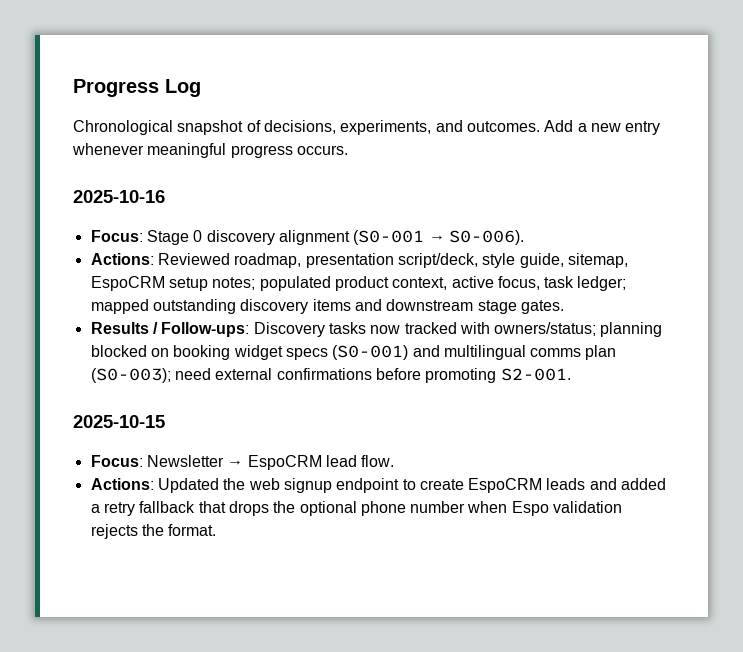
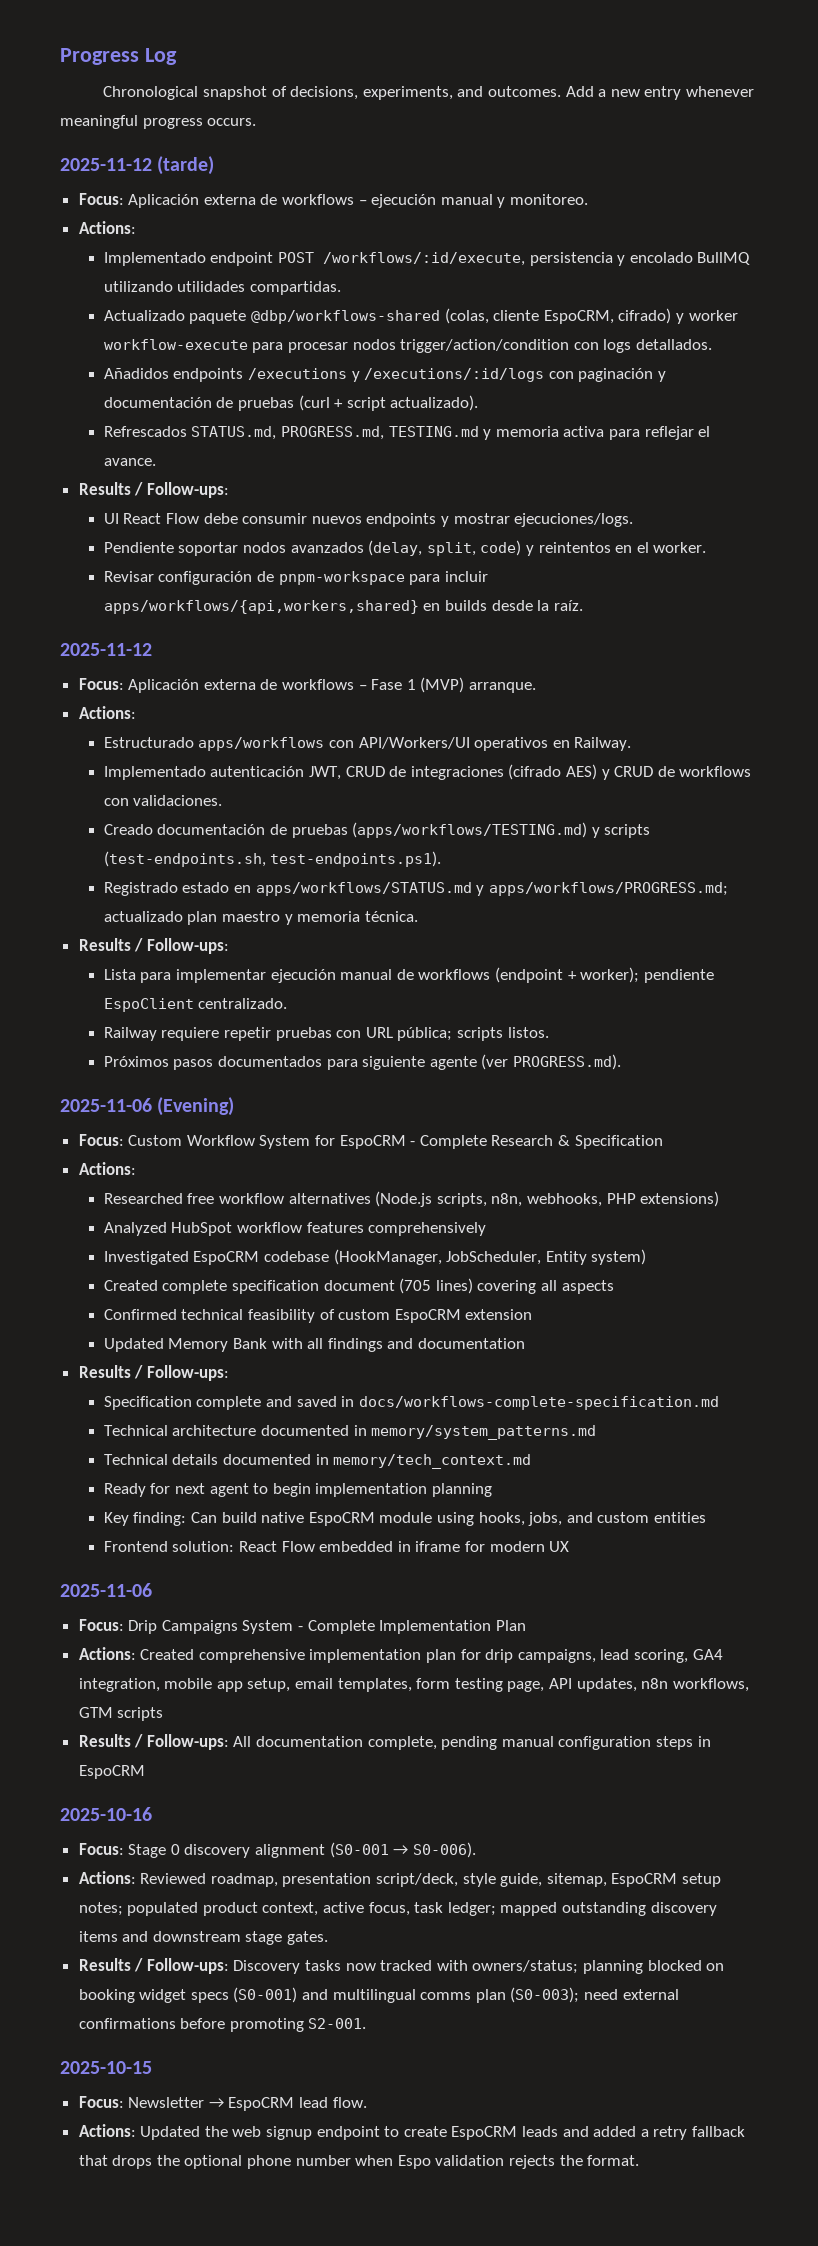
(348, 150) none -> [60,156,215,175] [78,193,589,208] [78,221,136,234] [103,252,751,266] [103,281,342,295] [103,308,738,324] [103,339,713,353] [103,368,667,382] [103,395,479,411] [103,426,711,440] [103,458,156,466] [78,482,229,498] [103,513,634,527] [103,540,707,556] [103,571,488,585] [103,600,583,614] [60,643,152,656] [78,677,537,693] [78,706,136,719] [103,737,632,751] [103,764,752,780] [103,795,223,806] [103,822,651,838] [103,851,442,867] [103,882,728,896] [103,911,418,925] [78,938,229,954] [103,967,714,983] [103,998,288,1012] [103,1027,549,1041] [103,1054,622,1070] [60,1097,235,1116] [78,1134,663,1149] [78,1162,136,1175] [103,1191,720,1207] [103,1222,487,1236] [103,1249,647,1265] [103,1278,614,1294] [103,1309,533,1323] [103,1338,526,1352] [78,1365,229,1381] [103,1396,719,1410] [103,1425,597,1440] [103,1454,532,1469] [103,1483,493,1497] [103,1512,706,1526] [103,1541,570,1552] [60,1583,152,1597] [78,1619,526,1634] [78,1647,723,1663] [78,1678,749,1692] [78,1707,164,1721] [78,1734,711,1750] [78,1765,145,1779] // 2025-11-12 (tarde) // Focus: Aplicación externa de workflows – ejecución manual y monitoreo. // Actions: // Implementado endpoint POST /workflows/:id/execute, persistencia y encolado BullMQ utilizando utilidades compartidas. // Actualizado paquete @dbp/workflows-shared (colas, cliente EspoCRM, cifrado) y worker workflow-execute para procesar nodos trigger/action/condition con logs detallados. // Añadidos endpoints /executions y /executions/:id/logs con paginación y documentación de pruebas (curl + script actualizado). // Refrescados STATUS.md, PROGRESS.md, TESTING.md y memoria activa para reflejar el avance. // Results / Follow-ups: // UI React Flow debe consumir nuevos endpoints y mostrar ejecuciones/logs. // Pendiente soportar nodos avanzados (delay, split, code) y reintentos en el worker. // Revisar configuración de pnpm-workspace para incluir apps/workflows/{api,workers,shared} en builds desde la raíz. // 2025-11-12 // Focus: Aplicación externa de workflows – Fase 1 (MVP) arranque. // Actions: // Estructurado apps/workflows con API/Workers/UI operativos en Railway. // Implementado autenticación JWT, CRUD de integraciones (cifrado AES) y CRUD de workflows con validaciones. // Creado documentación de pruebas (apps/workflows/TESTING.md) y scripts (test-endpoints.sh, test-endpoints.ps1). // Registrado estado en apps/workflows/STATUS.md y apps/workflows/PROGRESS.md; actualizado plan maestro y memoria técnica. // Results / Follow-ups: // Lista para implementar ejecución manual de workflows (endpoint + worker); pendiente EspoClient centralizado. // Railway requiere repetir pruebas con URL pública; scripts listos. // Próximos pasos documentados para siguiente agente (ver PROGRESS.md). // 2025-11-06 (Evening) // Focus: Custom Workflow System for EspoCRM - Complete Research & Specification // Actions: // Researched free workflow alternatives (Node.js scripts, n8n, webhooks, PHP extensions) // Analyzed HubSpot workflow features comprehensively // Investigated EspoCRM codebase (HookManager, JobScheduler, Entity system) // Created complete specification document (705 lines) covering all aspects // Confirmed technical feasibility of custom EspoCRM extension // Updated Memory Bank with all findings and documentation // Results / Follow-ups: // Specification complete and saved in docs/workflows-complete-specification.md // Technical architecture documented in memory/system_patterns.md // Technical details documented in memory/tech_context.md // Ready for next agent to begin implementation planning // Key finding: Can build native EspoCRM module using hooks, jobs, and custom entities // Frontend solution: React Flow embedded in iframe for modern UX // 2025-11-06 // Focus: Drip Campaigns System - Complete Implementation Plan // Actions: Created comprehensive implementation plan for drip campaigns, lead scoring, GA4 integration, mobile app setup, email templates, form testing page, API updates, n8n workflows, GTM scripts // Results / Follow-ups: All documentation complete, pending manual configuration steps in EspoCRM

